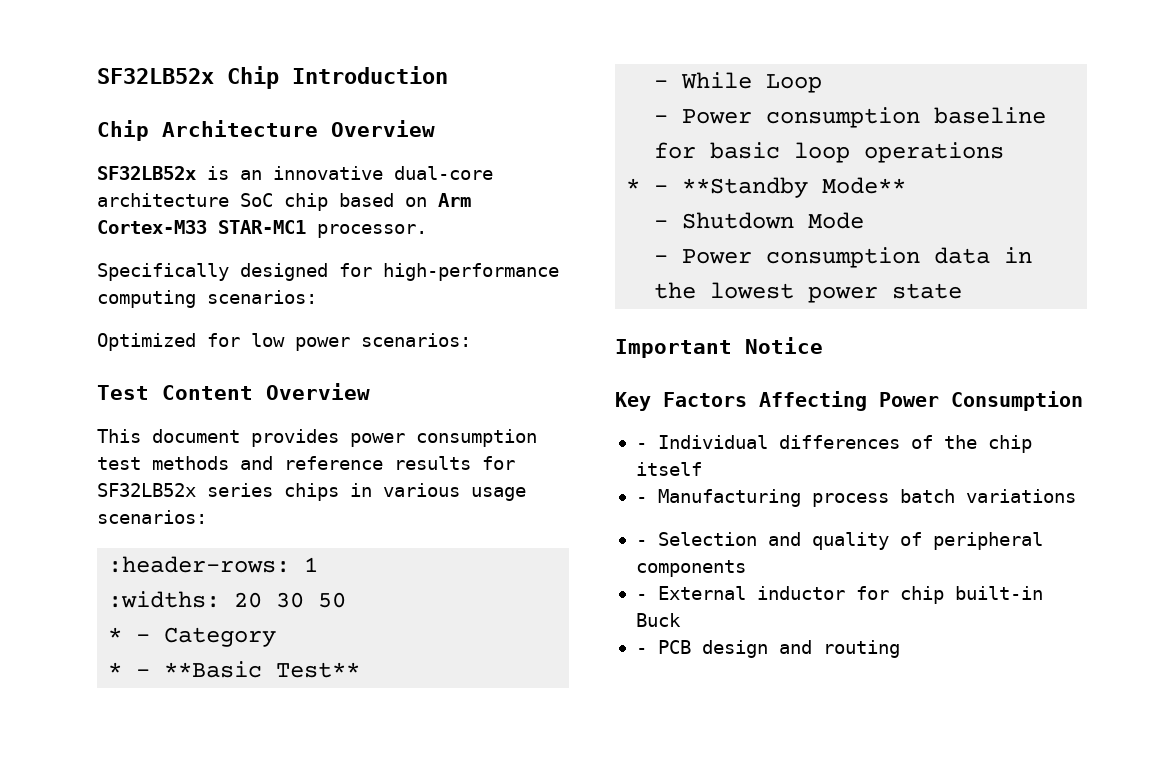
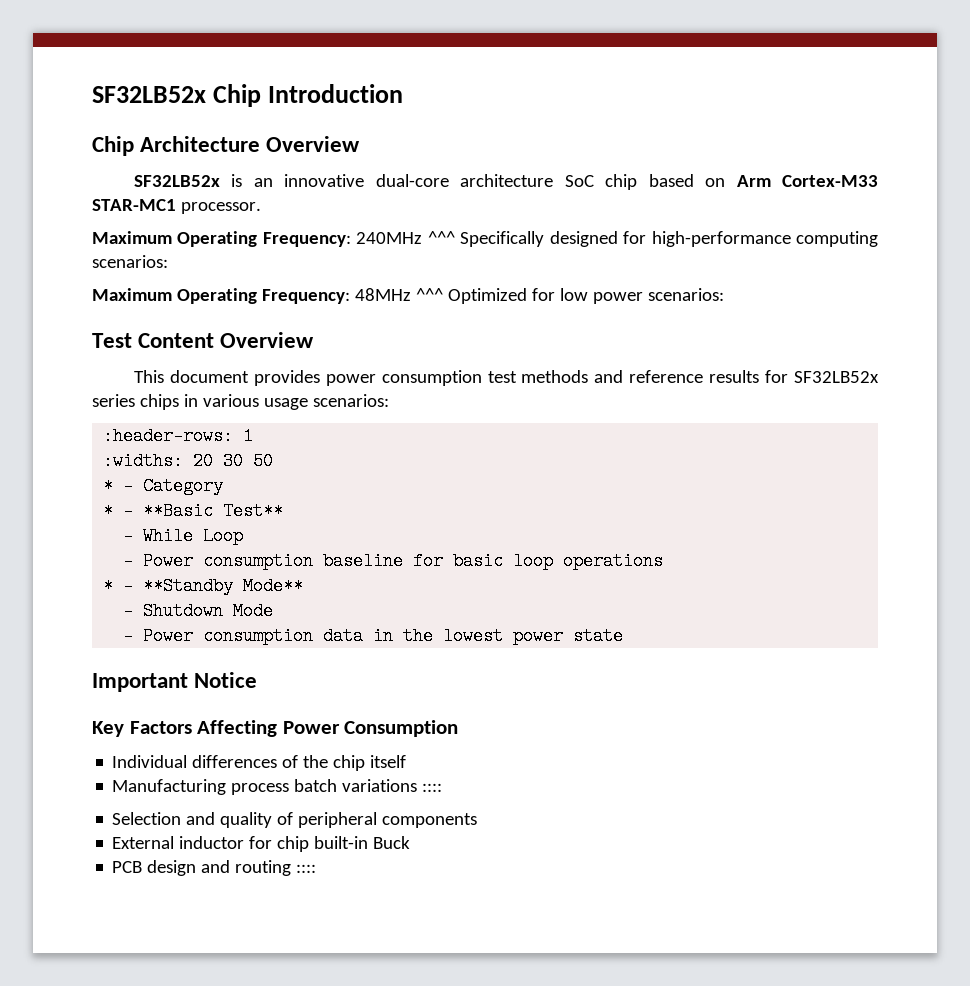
(427, 231) none -> [92,231,455,247] Maximum Operating Frequency: 240MHz ^^^
(317, 297) none -> [92,288,443,304] Maximum Operating Frequency: 48MHz ^^^
[635,443,647,449] - -> (459, 728) none
[635,497,647,503] - -> (407, 761) none
[635,540,647,546] // - -> [422,783,443,792] :::: //
[635,594,647,600] - -> (478, 820) none
[635,648,647,654] - -> (411, 842) none
(900, 649) none -> [296,864,317,873] ::::

